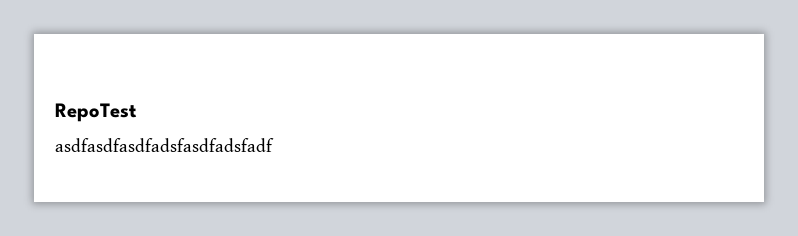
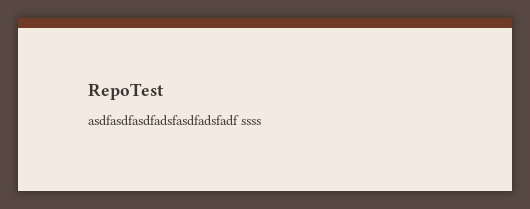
(274, 145) none -> [241,119,261,125] ssss

